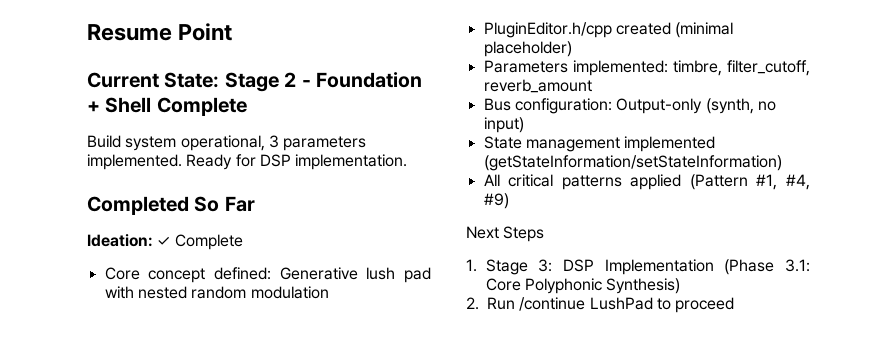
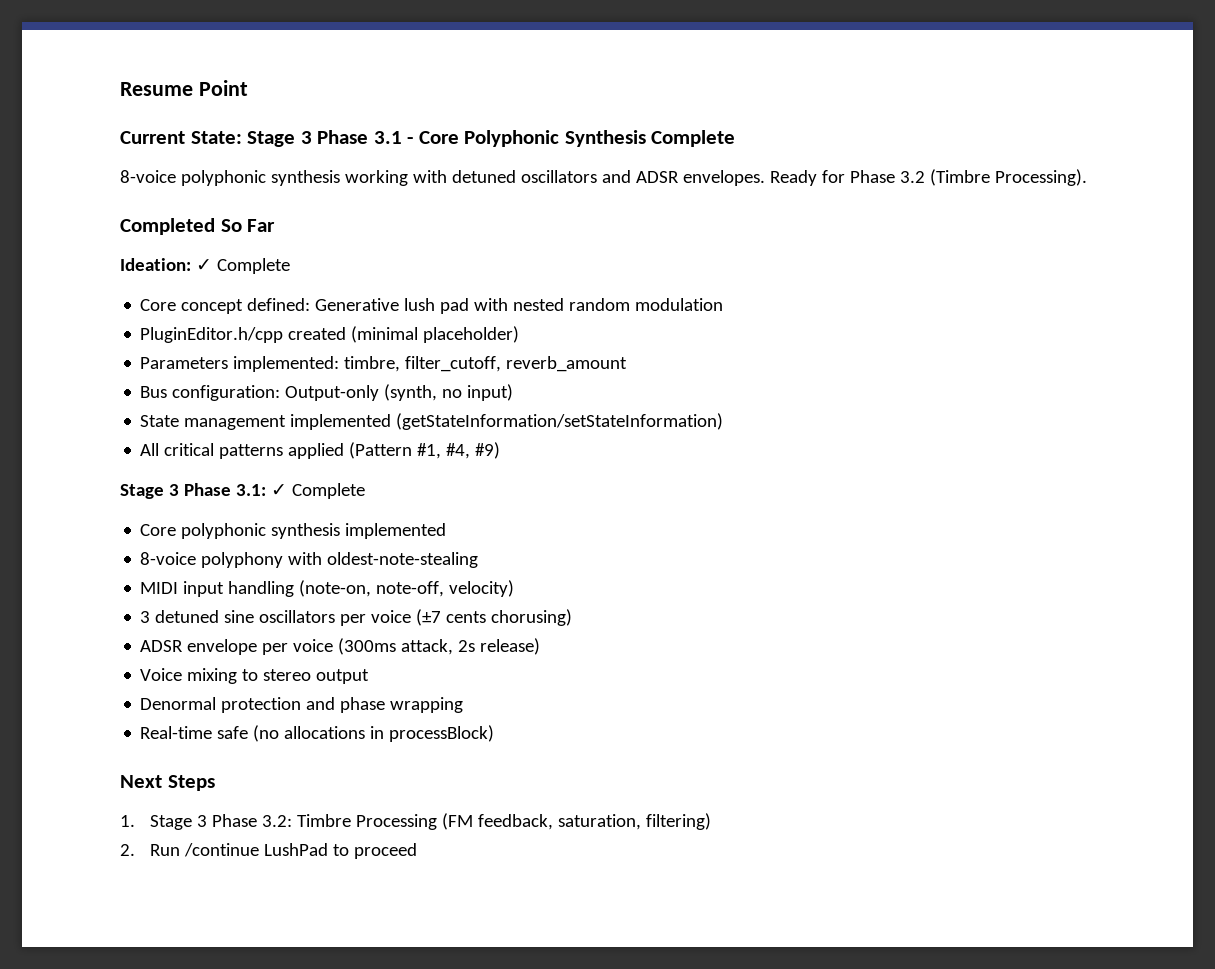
[284,72,422,88] [87,97,247,116] [87,135,367,151] [87,154,408,170] 2 - Foundation + Shell Complete // Build system operational, 3 parameters implemented. Ready for DSP implementation. -> [300,130,736,147] [120,169,1087,186] 3 Phase 3.1 - Core Polyphonic Synthesis Complete // 8-voice polyphonic synthesis working with detuned oscillators and ADSR envelopes. Ready for Phase 3.2 (Timbre Processing).
[466,226,545,242] [466,259,810,275] [485,278,681,294] Next Steps // 1. Stage 3: DSP Implementation (Phase 3.1: Core Polyphonic Synthesis) -> [120,483,365,499] [140,523,447,539] [140,552,479,568] [140,580,515,597] [140,609,573,626] [140,638,541,655] [140,668,370,684] [140,697,464,713] [140,725,495,742] [120,775,215,791] [120,813,711,830] Stage 3 Phase 3.1: ✓ Complete // Core polyphonic synthesis implemented // 8-voice polyphony with oldest-note-stealing // MIDI input handling (note-on, note-off, velocity) // 3 detuned sine oscillators per voice (±7 cents chorusing) // ADSR envelope per voice (300ms attack, 2s release) // Voice mixing to stereo output // Denormal protection and phase wrapping // Real-time safe (no allocations in processBlock) // Next Steps // 1. Stage 3 Phase 3.2: Timbre Processing (FM feedback, saturation, filtering)

